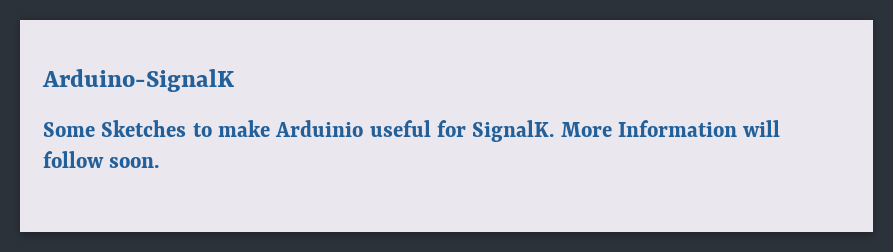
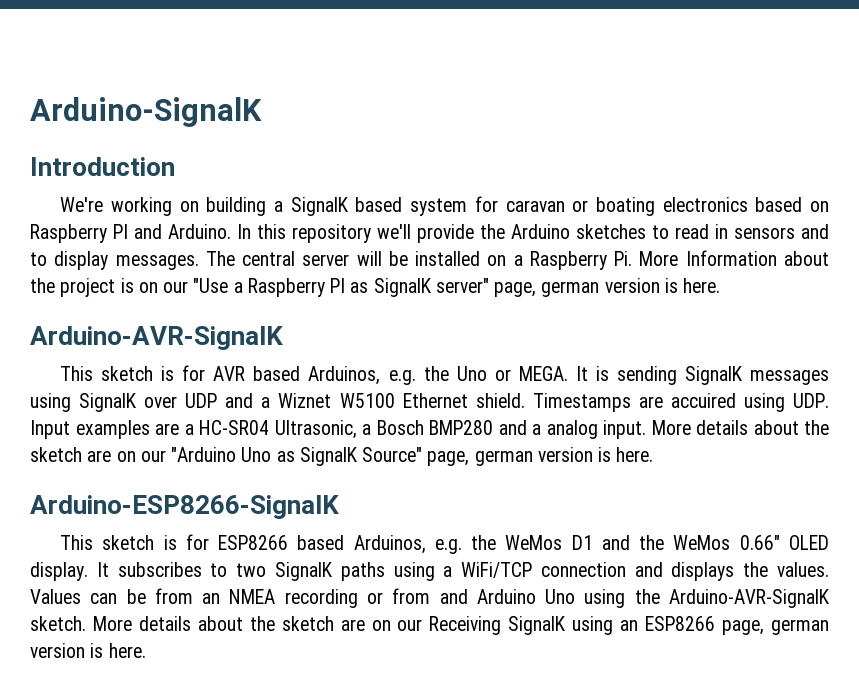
[43,120,781,142] [43,151,160,168] Some Sketches to make Arduinio useful for SignalK. More Information will follow soon. -> [30,157,175,176] [60,196,830,216] [30,224,829,243] [30,250,829,270] [30,278,721,297] [30,326,283,350] [60,365,829,385] [30,393,829,412] [30,420,829,439] [30,447,654,466] [30,495,339,519] [60,534,830,554] [30,562,830,581] [30,588,831,608] [30,616,829,635] [30,643,146,658] Introduction // We're working on building a SignalK based system for caravan or boating electronics based on Raspberry PI and Arduino. In this repository we'll provide the Arduino sketches to read in sensors and to display messages. The central server will be installed on a Raspberry Pi. More Information about the project is on our "Use a Raspberry PI as SignalK server" page, german version is here. // Arduino-AVR-SignalK // This sketch is for AVR based Arduinos, e.g. the Uno or MEGA. It is sending SignalK messages using SignalK over UDP and a Wiznet W5100 Ethernet shield. Timestamps are accuired using UDP. Input examples are a HC-SR04 Ultrasonic, a Bosch BMP280 and a analog input. More details about the sketch are on our "Arduino Uno as SignalK Source" page, german version is here. // Arduino-ESP8266-SignalK // This sketch is for ESP8266 based Arduinos, e.g. the WeMos D1 and the WeMos 0.66" OLED display. It subscribes to two SignalK paths using a WiFi/TCP connection and displays the values. Values can be from an NMEA recording or from and Arduino Uno using the Arduino-AVR-SignalK sketch. More details about the sketch are on our Receiving SignalK using an ESP8266 page, german version is here.

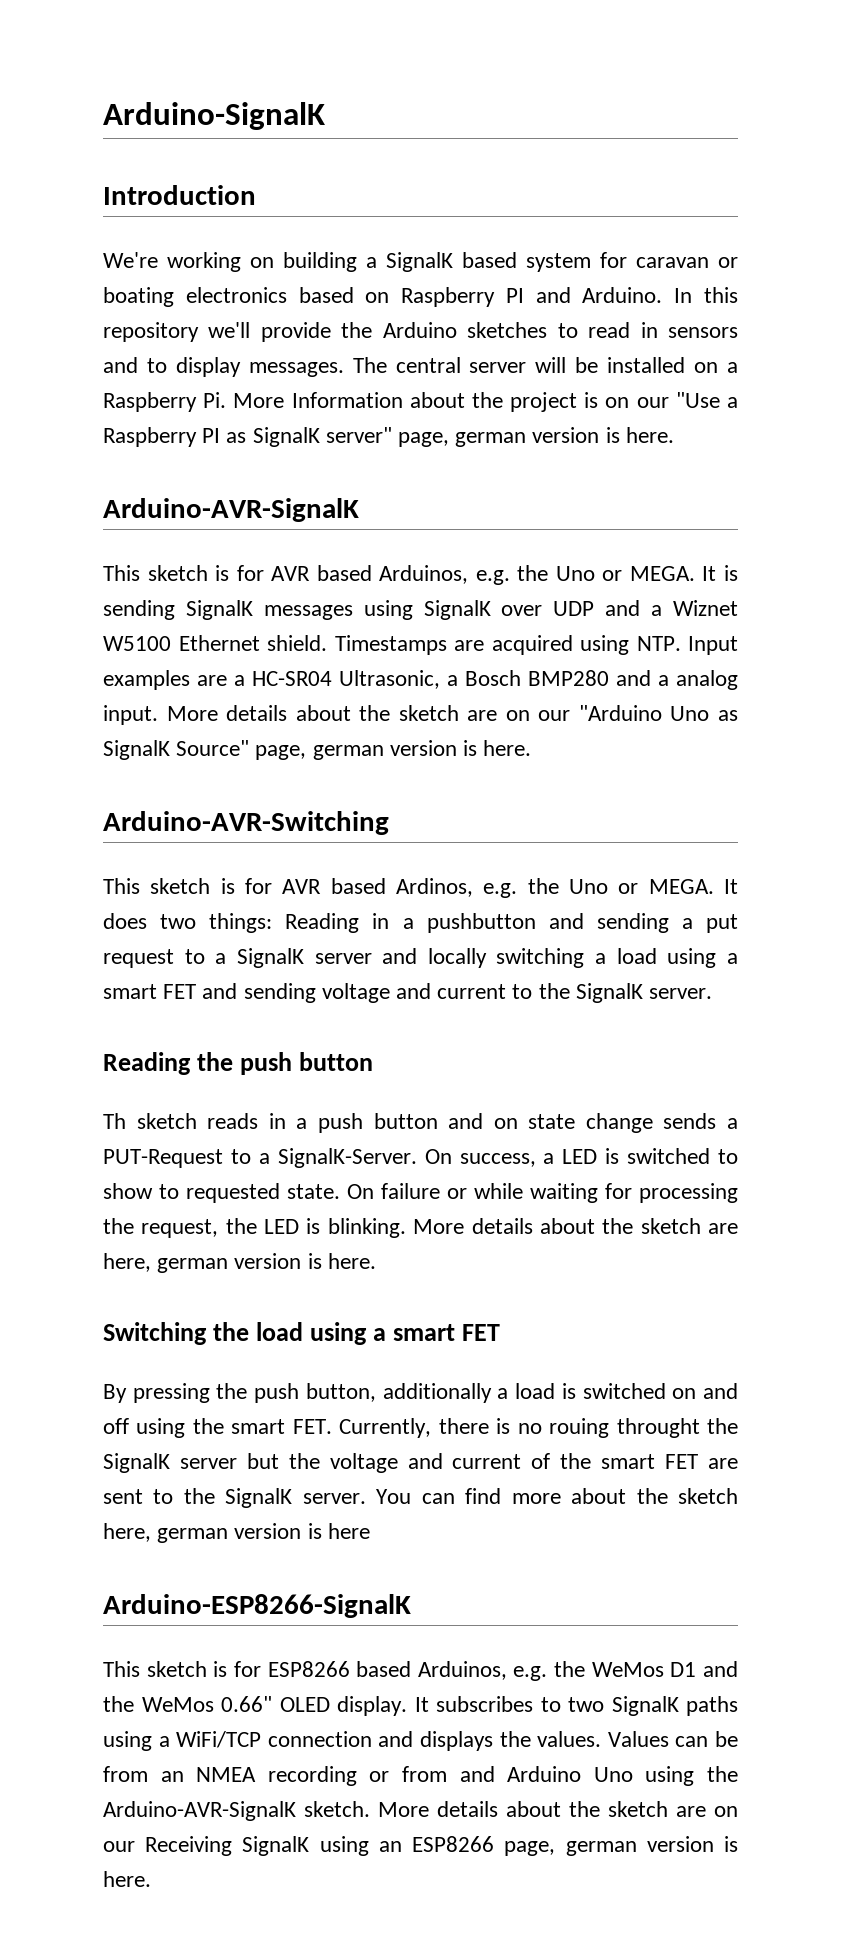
[670,393,829,412] accuired using UDP. -> [491,635,681,655] acquired using NTP.
(654, 454) none -> [103,811,389,835] [103,878,739,898] [103,913,739,933] [103,948,738,968] [103,983,713,1003] [103,1052,374,1075] [103,1113,738,1133] [103,1148,738,1168] [103,1183,738,1203] [103,1218,738,1238] [103,1253,376,1273] [103,1322,501,1345] [103,1383,739,1403] [103,1418,738,1438] [103,1453,738,1473] [103,1488,738,1508] [103,1523,370,1543] // Arduino-AVR-Switching // This sketch is for AVR based Ardinos, e.g. the Uno or MEGA. It does two things: Reading in a pushbutton and sending a put request to a SignalK server and locally switching a load using a smart FET and sending voltage and current to the SignalK server. // Reading the push button // Th sketch reads in a push button and on state change sends a PUT-Request to a SignalK-Server. On success, a LED is switched to show to requested state. On failure or while waiting for processing the request, the LED is blinking. More details about the sketch are here, german version is here. // Switching the load using a smart FET // By pressing the push button, additionally a load is switched on and off using the smart FET. Currently, there is no rouing throught the SignalK server but the voltage and current of the smart FET are sent to the SignalK server. You can find more about the sketch here, german version is here

